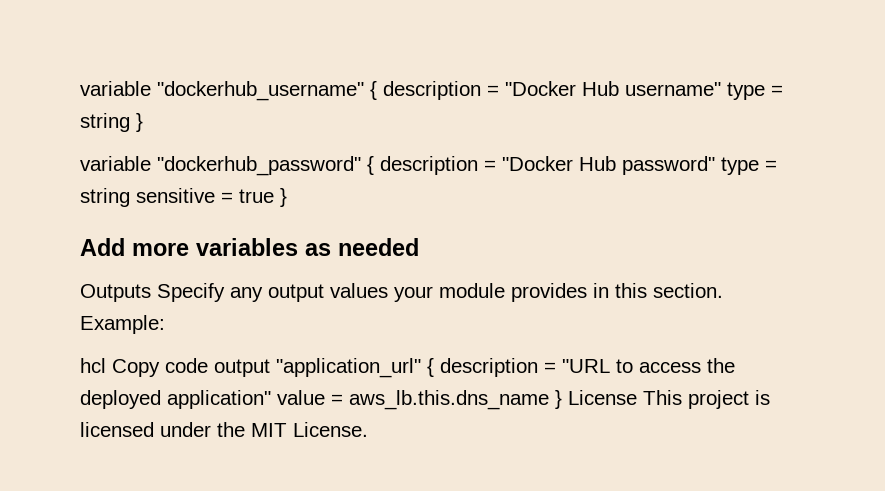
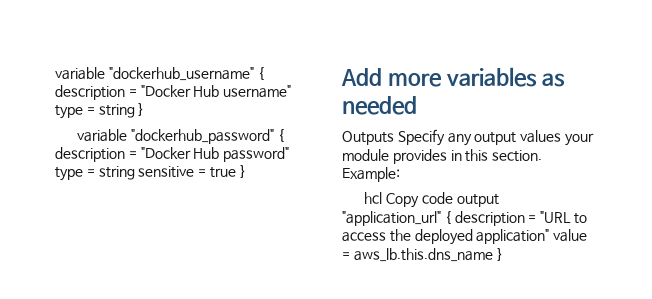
[568,390,770,409] [80,422,368,437] License This project is licensed under the MIT License. -> (503, 254) none

